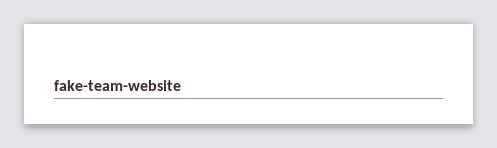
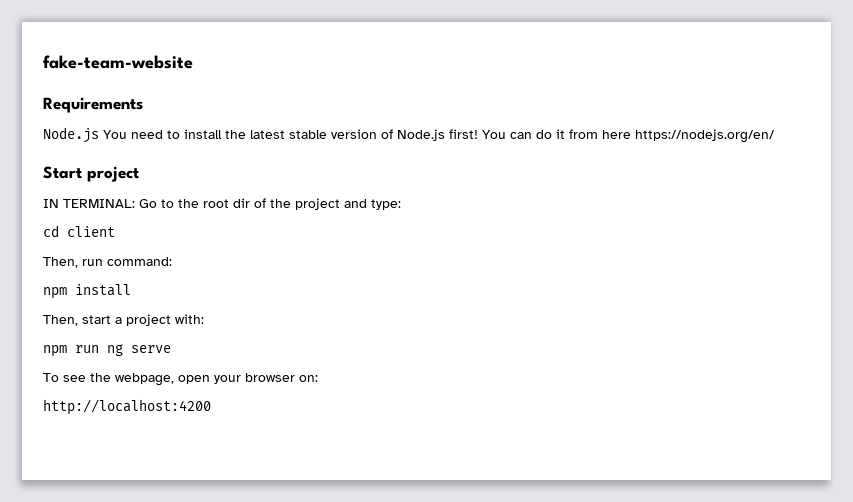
(181, 85) none -> [43,97,143,113] [43,127,775,143] [43,166,139,182] [43,198,401,210] [43,225,115,237] [43,257,172,268] [43,284,131,299] [43,314,204,326] [43,344,171,357] [43,373,318,386] [43,399,211,415] // Requirements // Node.js You need to install the latest stable version of Node.js first! You can do it from here https://nodejs.org/en/ // Start project // IN TERMINAL: Go to the root dir of the project and type: // cd client // Then, run command: // npm install // Then, start a project with: // npm run ng serve // To see the webpage, open your browser on: // http://localhost:4200

